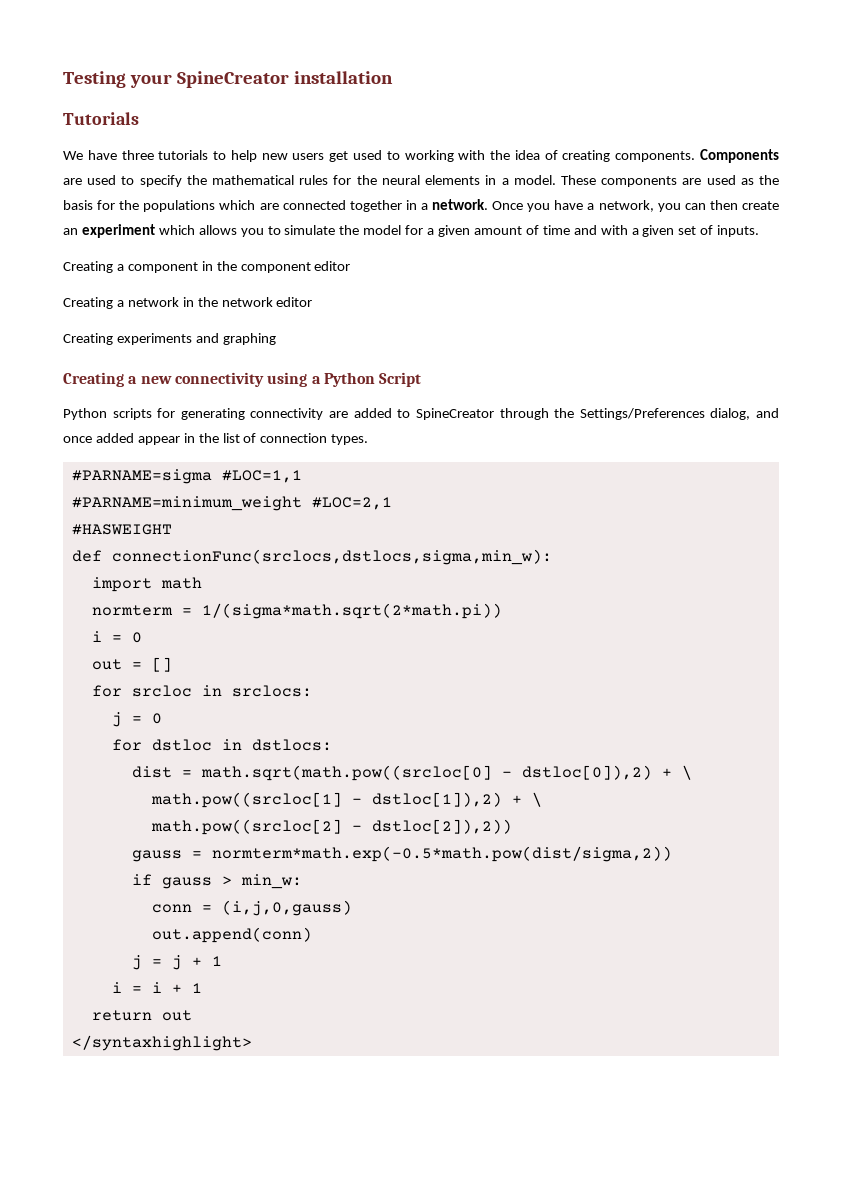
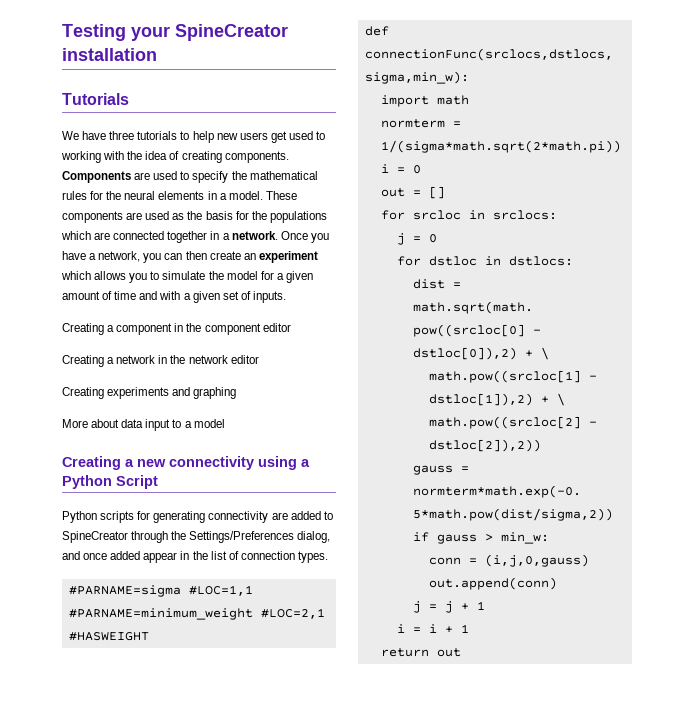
(276, 339) none -> [62,419,225,431] // More about data input to a model
[71,1035,252,1051] // </syntaxhighlight> -> (461, 652) none

